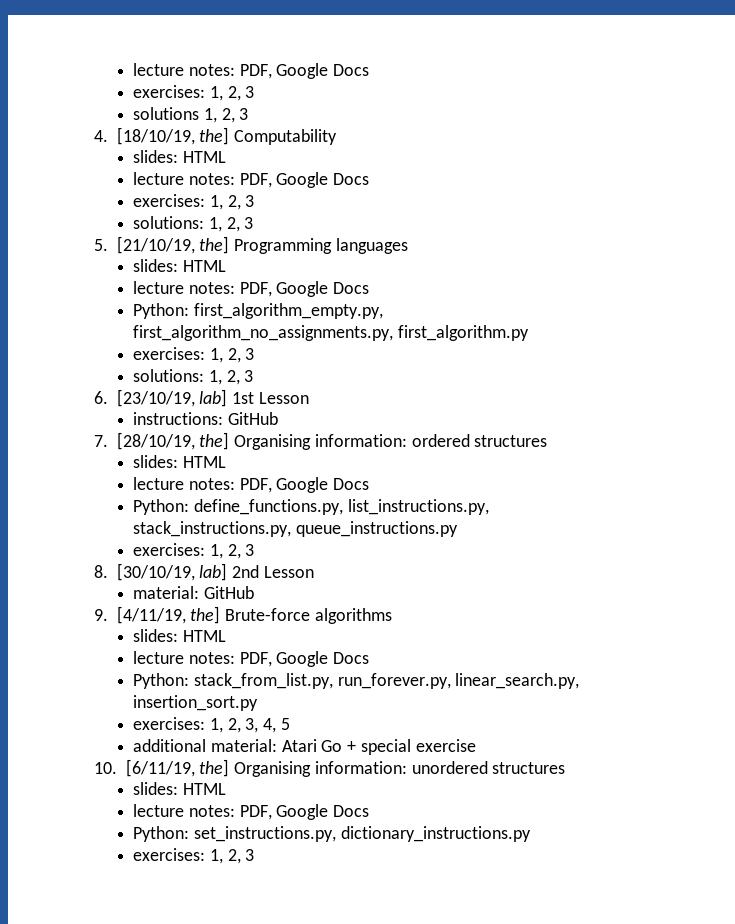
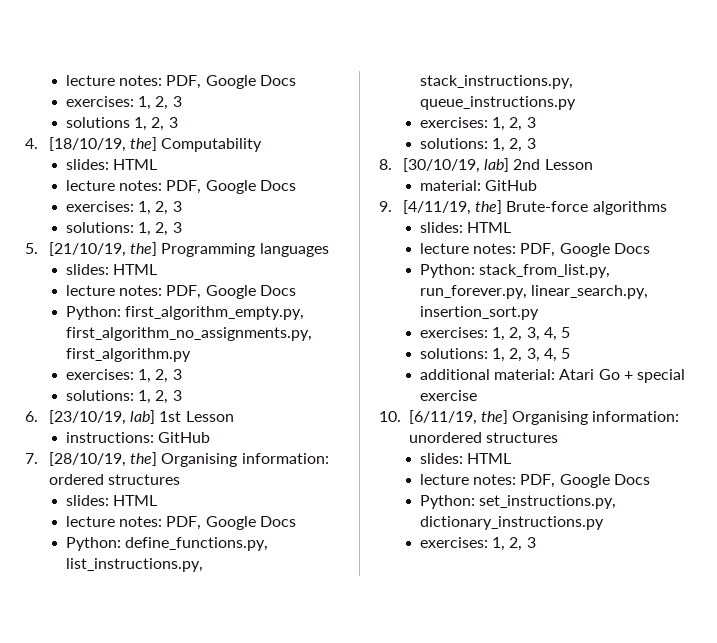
(255, 550) none -> [420,138,536,152] // solutions: 1, 2, 3
(290, 724) none -> [420,348,571,362] // solutions: 1, 2, 3, 4, 5

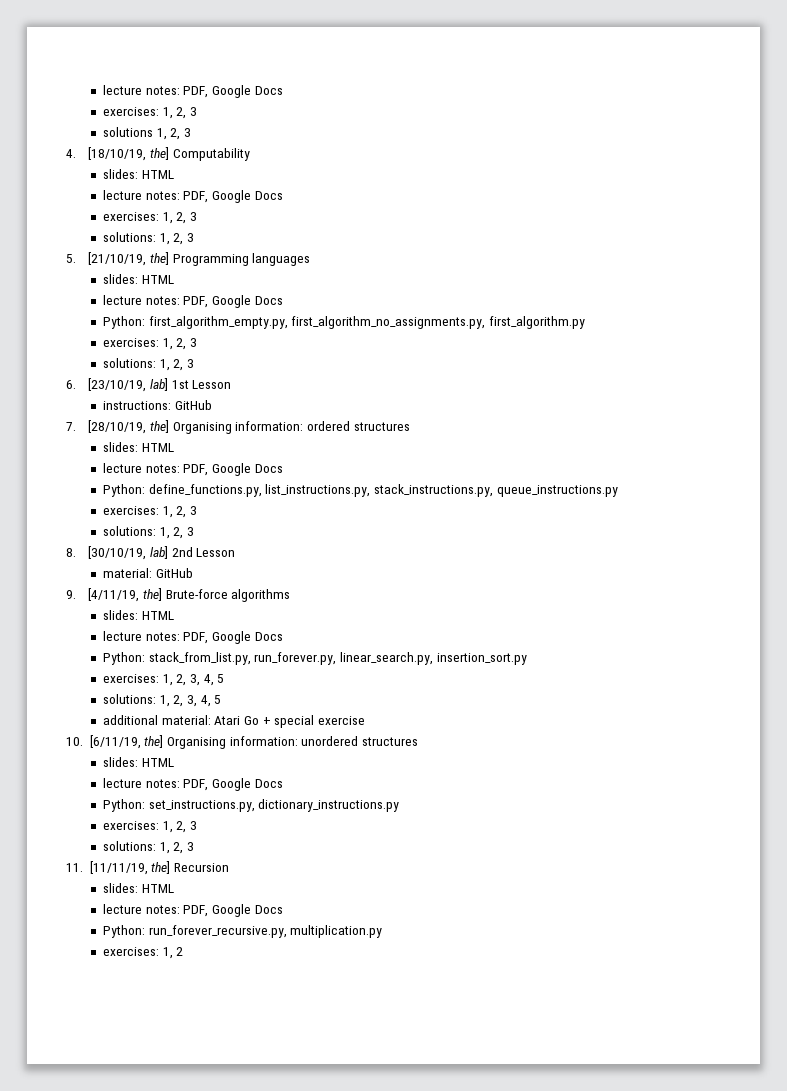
(536, 542) none -> [103,841,195,854] [66,861,230,875] [103,883,174,893] [103,904,283,917] [103,925,383,938] [103,947,184,959] // solutions: 1, 2, 3 // 11. [11/11/19, the] Recursion // slides: HTML // lecture notes: PDF, Google Docs // Python: run_forever_recursive.py, multiplication.py // exercises: 1, 2

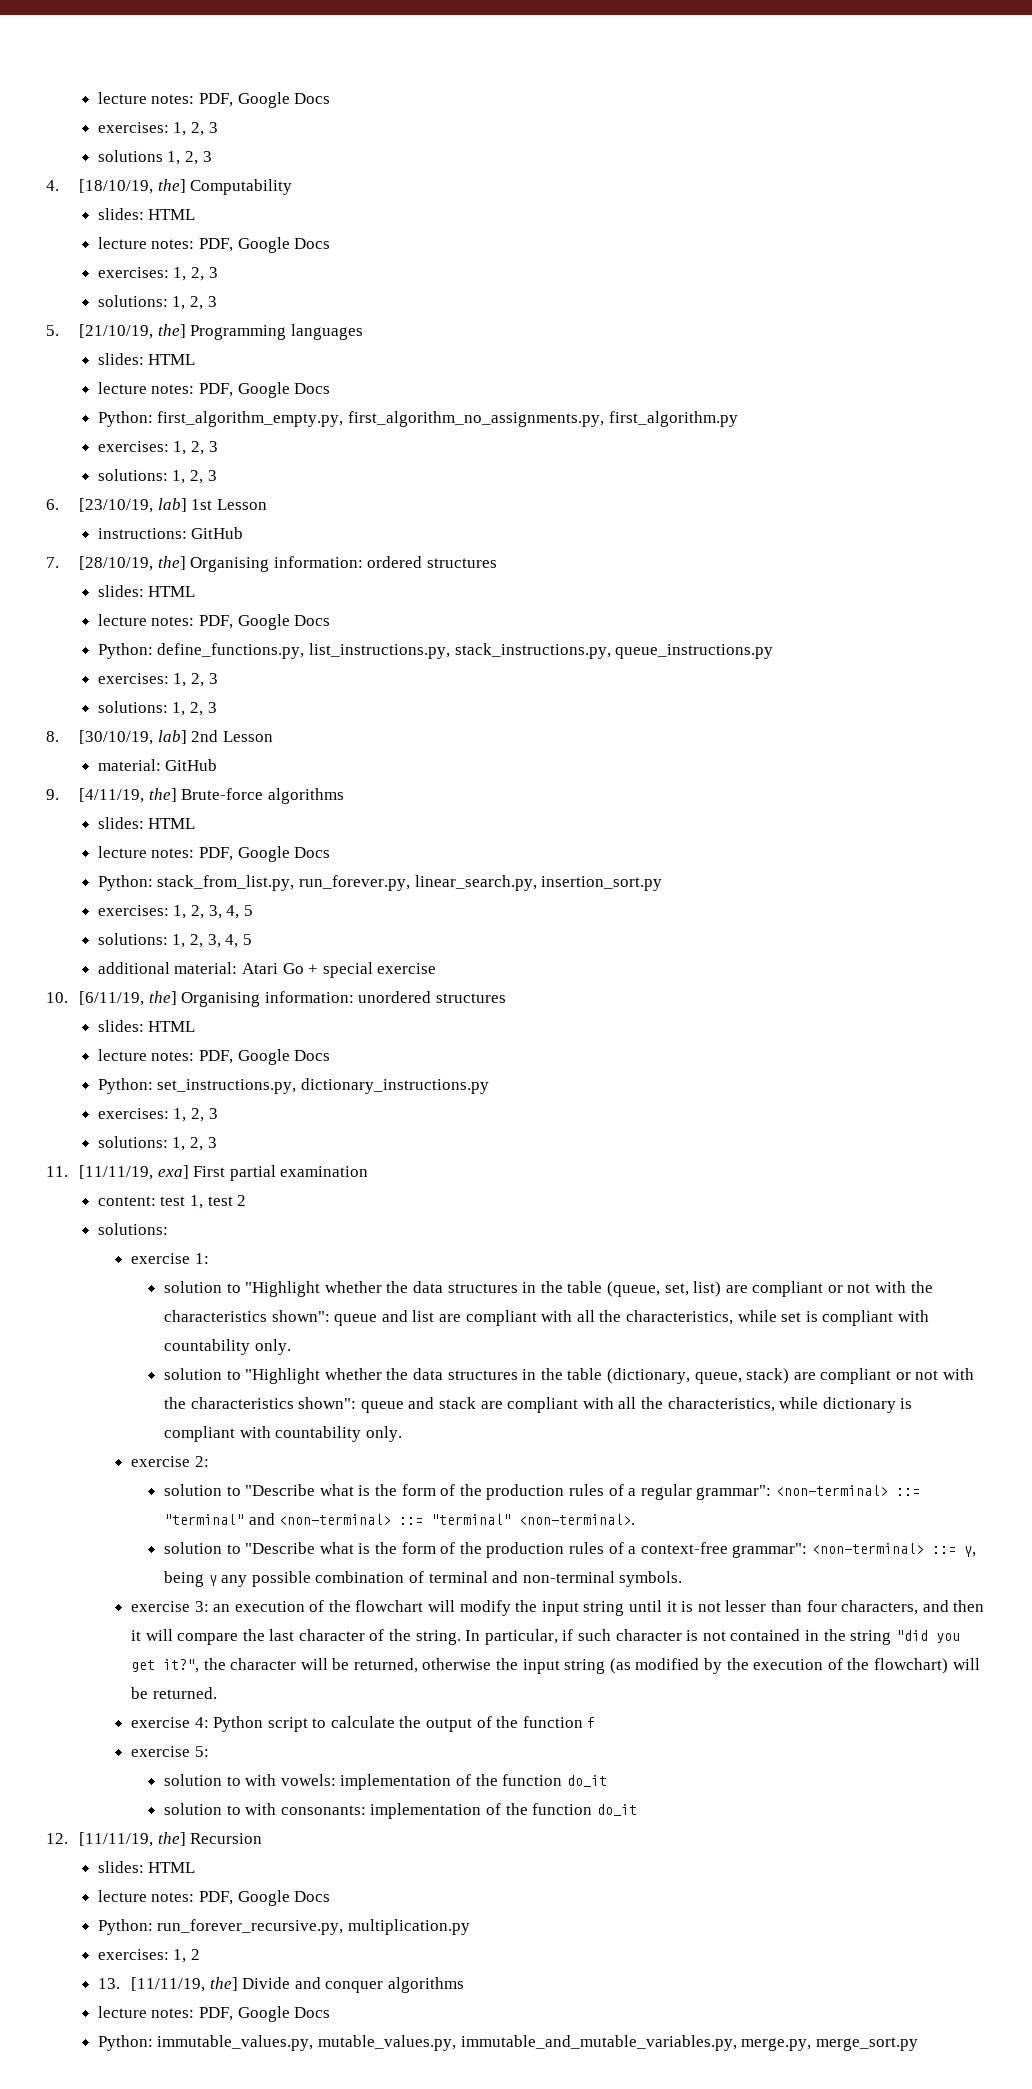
(148, 868) none -> [157,1165,369,1181] [97,1195,247,1209] [97,1223,168,1235] [130,1253,209,1264] [164,1281,933,1297] [164,1310,929,1326] [164,1339,291,1355] [164,1368,975,1384] [164,1397,913,1413] [164,1426,402,1442] [130,1456,209,1467] [164,1484,920,1500] [164,1513,636,1525] [164,1542,976,1558] [164,1571,683,1587] [130,1600,985,1616] [130,1629,960,1645] [130,1658,980,1674] [130,1687,217,1699] [130,1716,596,1732] [130,1746,209,1757] [164,1774,607,1790] [164,1803,637,1819] [46,1832,154,1847] exa] First partial examination // content: test 1, test 2 // solutions: // exercise 1: // solution to "Highlight whether the data structures in the table (queue, set, list) are compliant or not with the characteristics shown": queue and list are compliant with all the characteristics, while set is compliant with countability only. // solution to "Highlight whether the data structures in the table (dictionary, queue, stack) are compliant or not with the characteristics shown": queue and stack are compliant with all the characteristics, while dictionary is compliant with countability only. // exercise 2: // solution to "Describe what is the form of the production rules of a regular grammar": <non-terminal> ::= "terminal" and <non-terminal> ::= "terminal" <non-terminal>. // solution to "Describe what is the form of the production rules of a context-free grammar": <non-terminal> ::= γ, being γ any possible combination of terminal and non-terminal symbols. // exercise 3: an execution of the flowchart will modify the input string until it is not lesser than four characters, and then it will compare the last character of the string. In particular, if such character is not contained in the string "did you get it?", the character will be returned, otherwise the input string (as modified by the execution of the flowchart) will be returned. // exercise 4: Python script to calculate the output of the function f // exercise 5: // solution to with vowels: implementation of the function do_it // solution to with consonants: implementation of the function do_it // 12. [11/11/19,
(184, 951) none -> [97,1977,464,1993] [97,2006,331,2022] [97,2035,918,2051] // 13. [11/11/19, the] Divide and conquer algorithms // lecture notes: PDF, Google Docs // Python: immutable_values.py, mutable_values.py, immutable_and_mutable_variables.py, merge.py, merge_sort.py

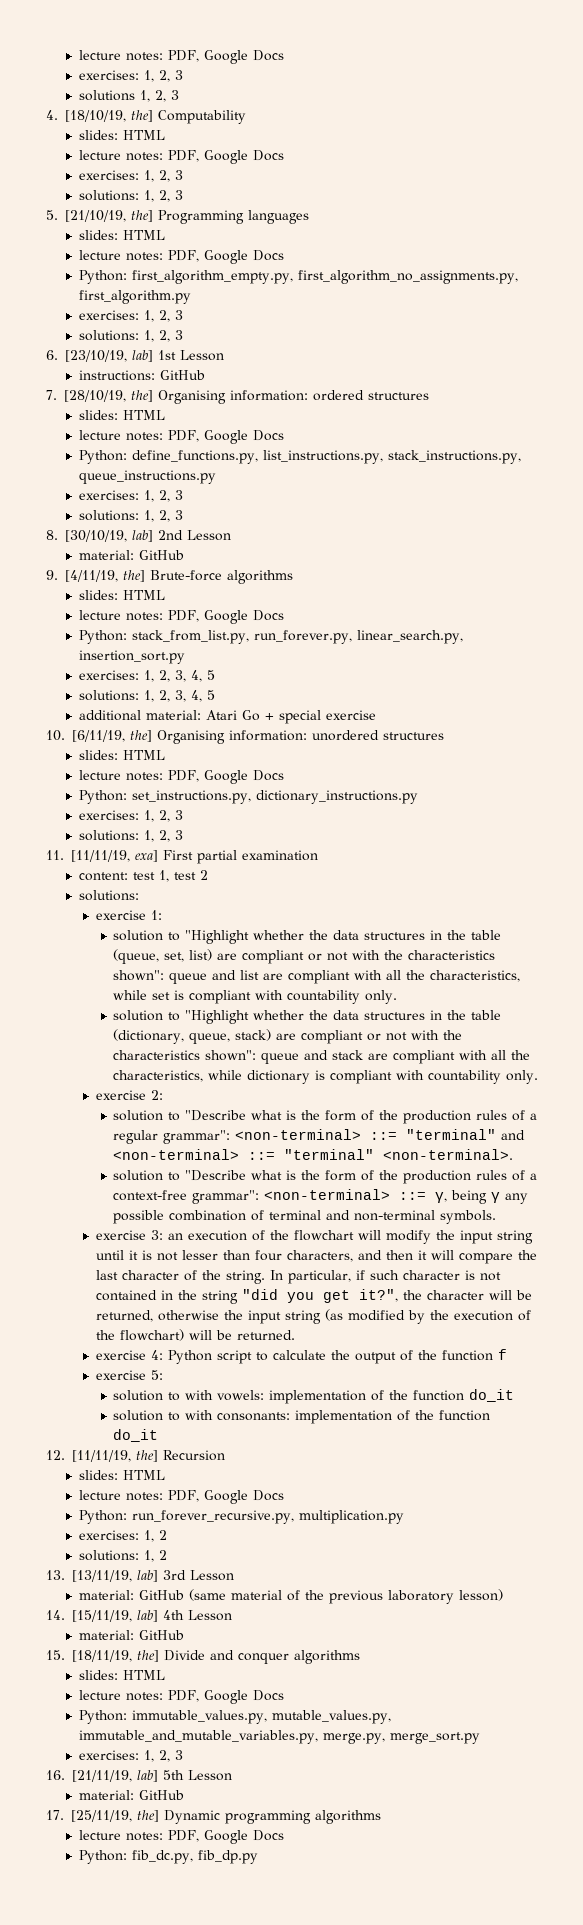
[97,1977,205,1992] 13. [11/11/19, -> [78,1550,167,1562] [46,1570,234,1582] [78,1589,503,1604] [46,1610,232,1622] [78,1630,184,1640] [46,1650,132,1662] solutions: 1, 2 // 13. [13/11/19, lab] 3rd Lesson // material: GitHub (same material of the previous laboratory lesson) // 14. [15/11/19, lab] 4th Lesson // material: GitHub // 15. [18/11/19,
(464, 1985) none -> [78,1670,165,1680] // slides: HTML
(918, 2044) none -> [78,1750,183,1762] [46,1770,232,1782] [78,1790,184,1800] [46,1810,381,1824] [78,1830,284,1844] [78,1850,258,1864] // exercises: 1, 2, 3 // 16. [21/11/19, lab] 5th Lesson // material: GitHub // 17. [25/11/19, the] Dynamic programming algorithms // lecture notes: PDF, Google Docs // Python: fib_dc.py, fib_dp.py

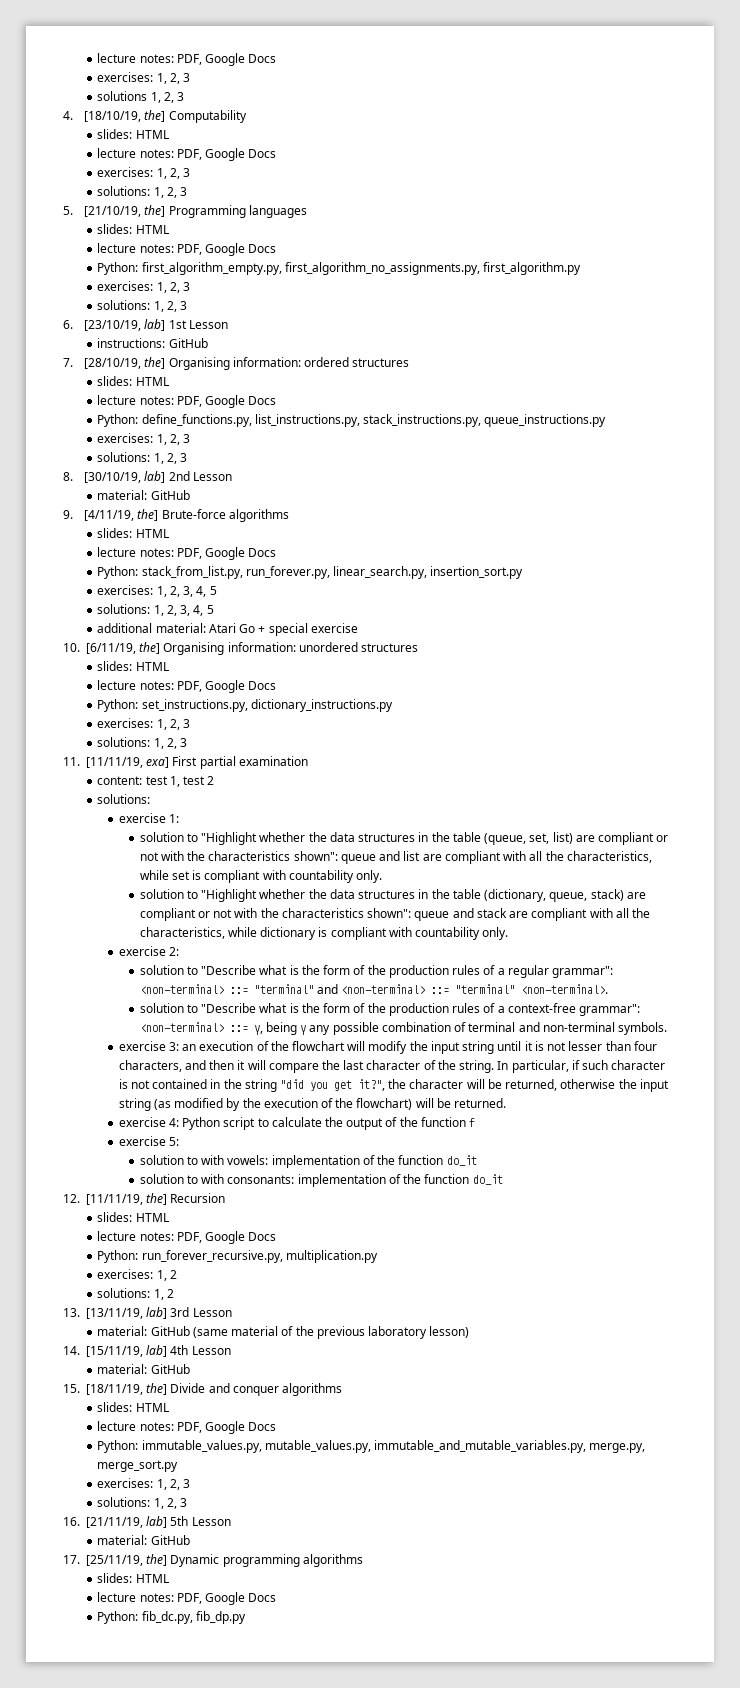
(183, 1755) none -> [97,1497,188,1509] // solutions: 1, 2, 3
(381, 1817) none -> [97,1573,169,1583] // slides: HTML

